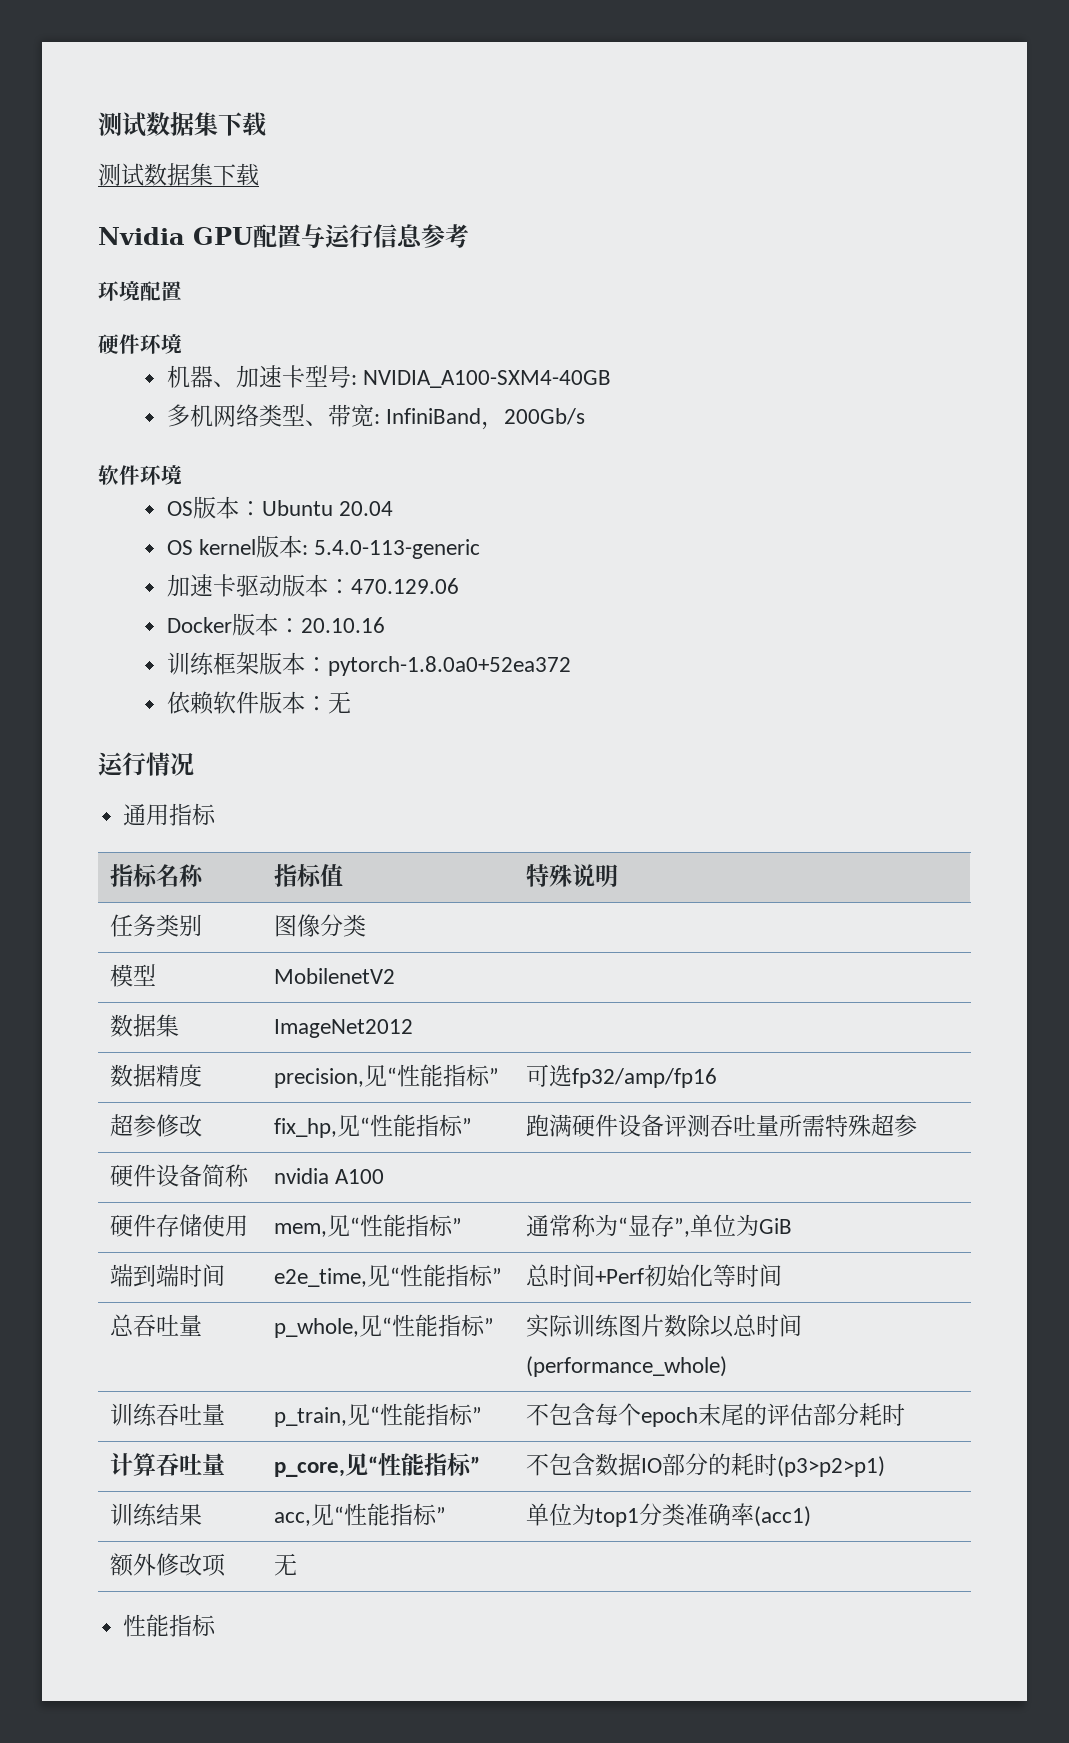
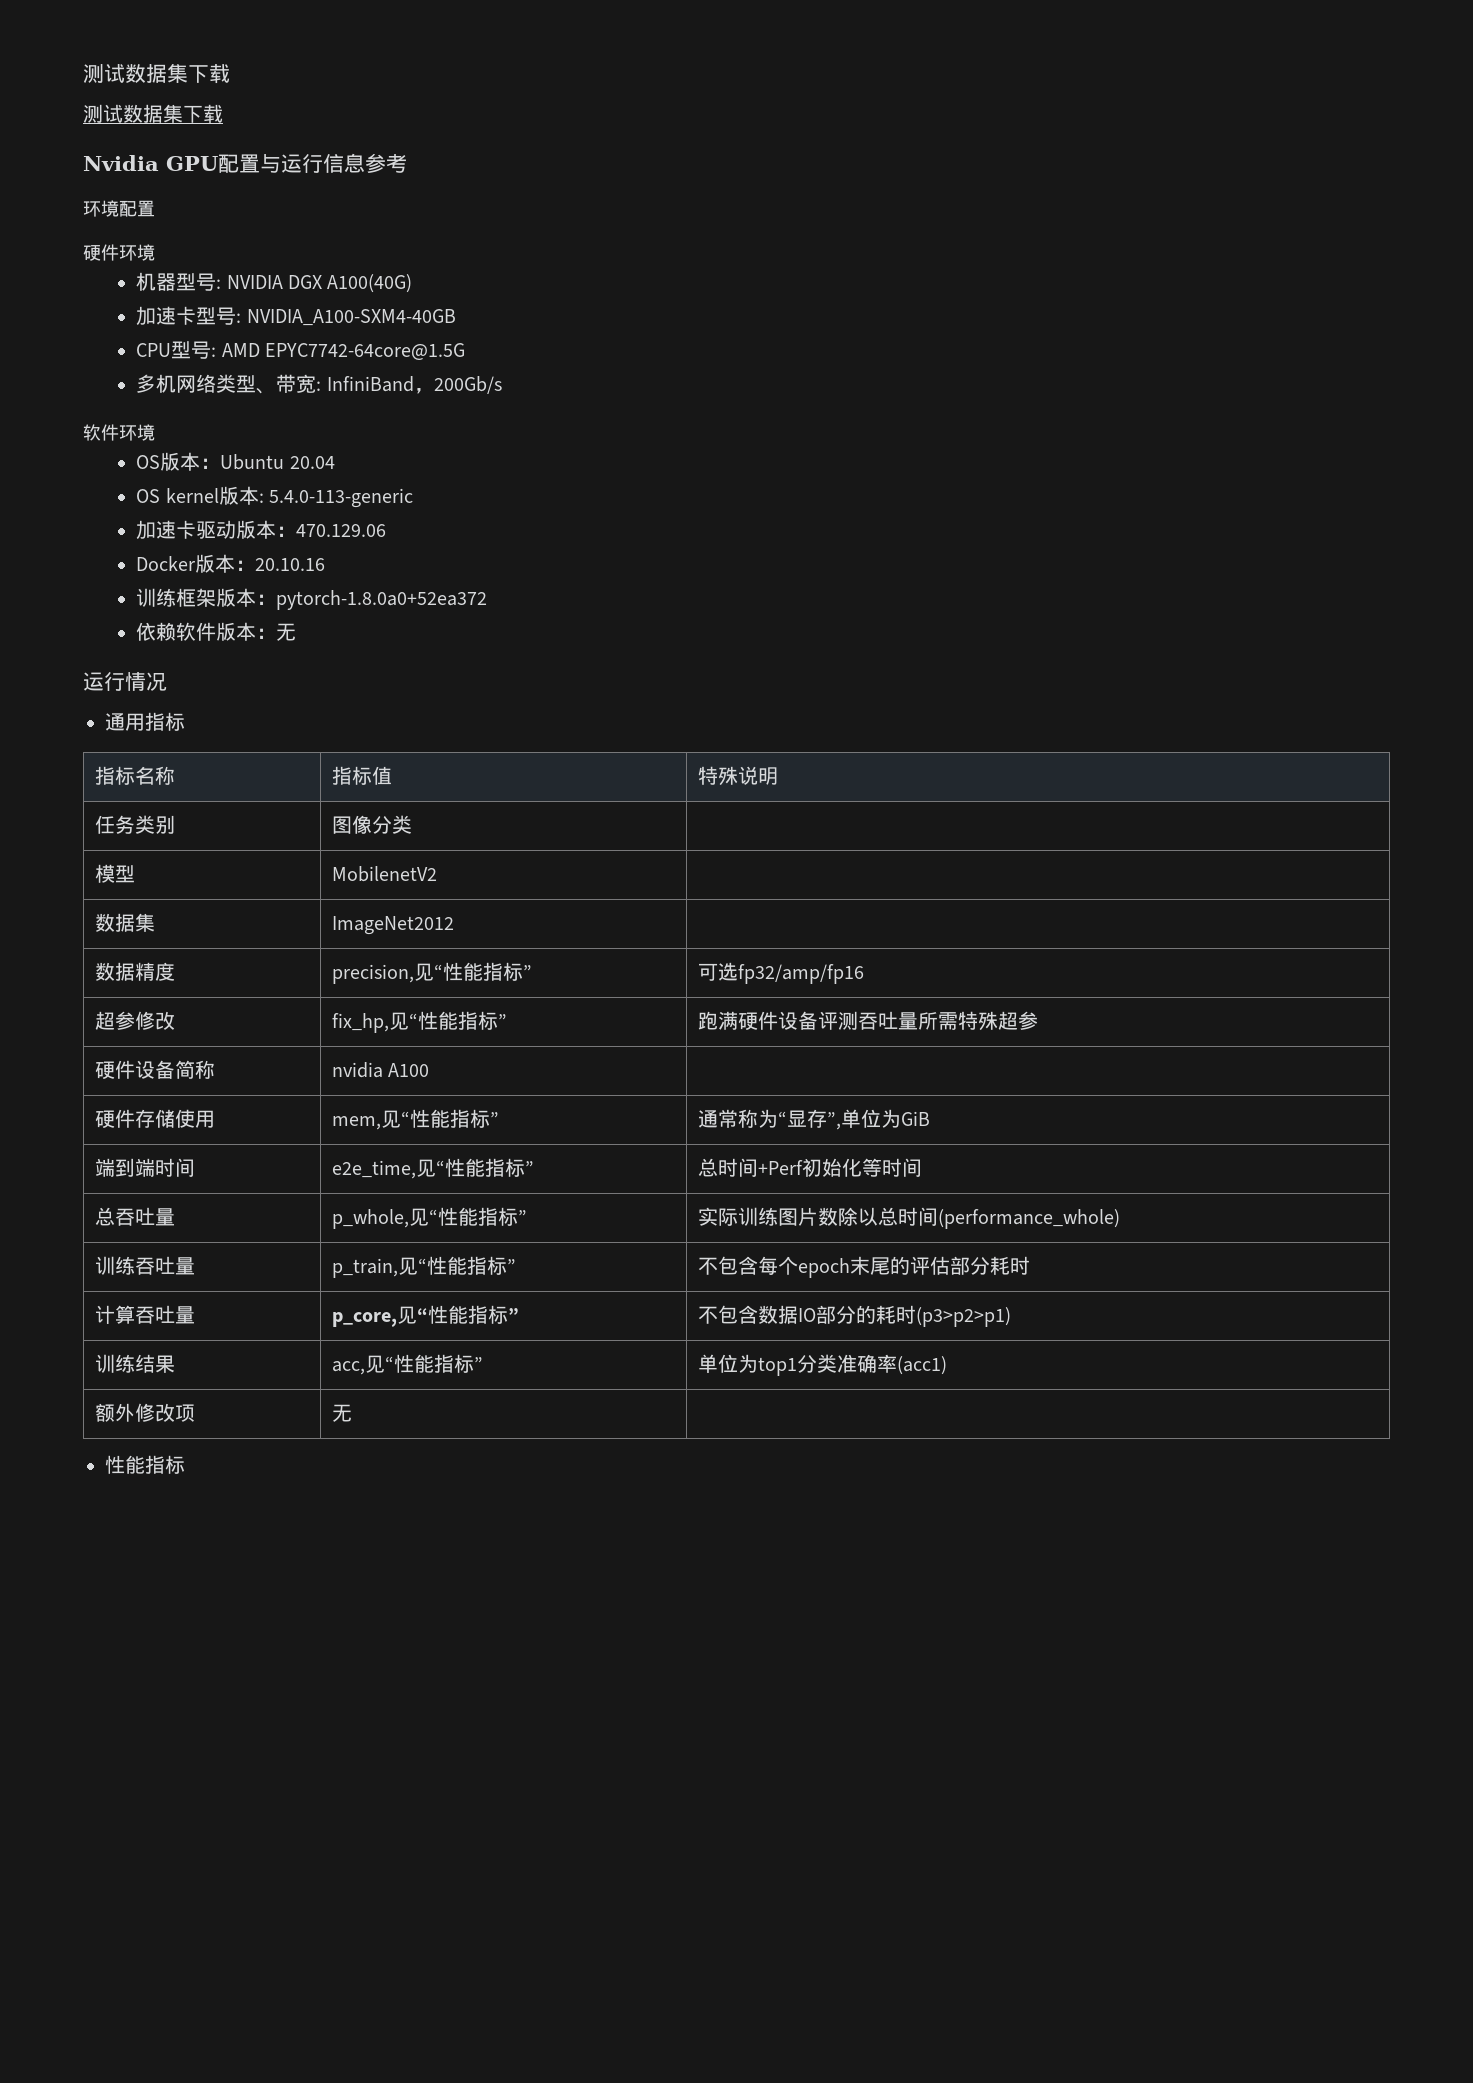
[212,381,236,387] 、 -> [176,273,413,293] 型号: NVIDIA DGX A100(40G) //
(611, 379) none -> [136,341,466,360] // CPU型号: AMD EPYC7742-64core@1.5G

